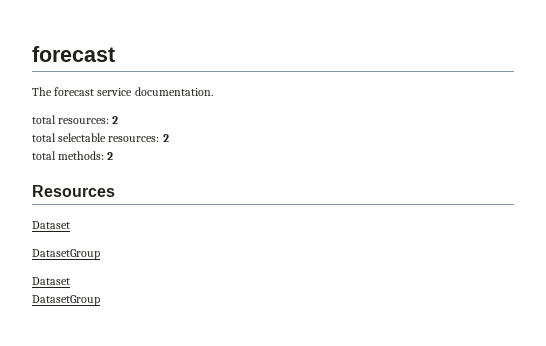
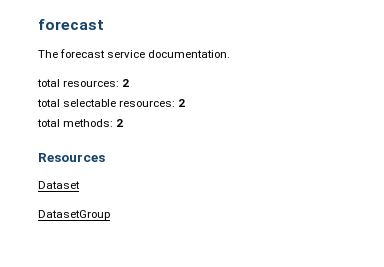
[32,277,70,285] [32,295,100,306] // Dataset // DatasetGroup -> (110, 215) none

